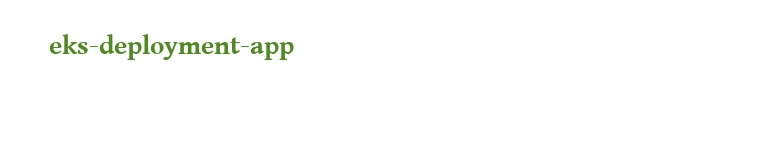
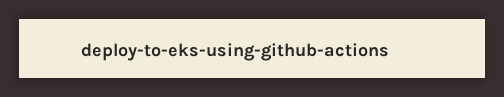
[49,34,294,60] eks-deployment-app -> [81,43,389,61] deploy-to-eks-using-github-actions

